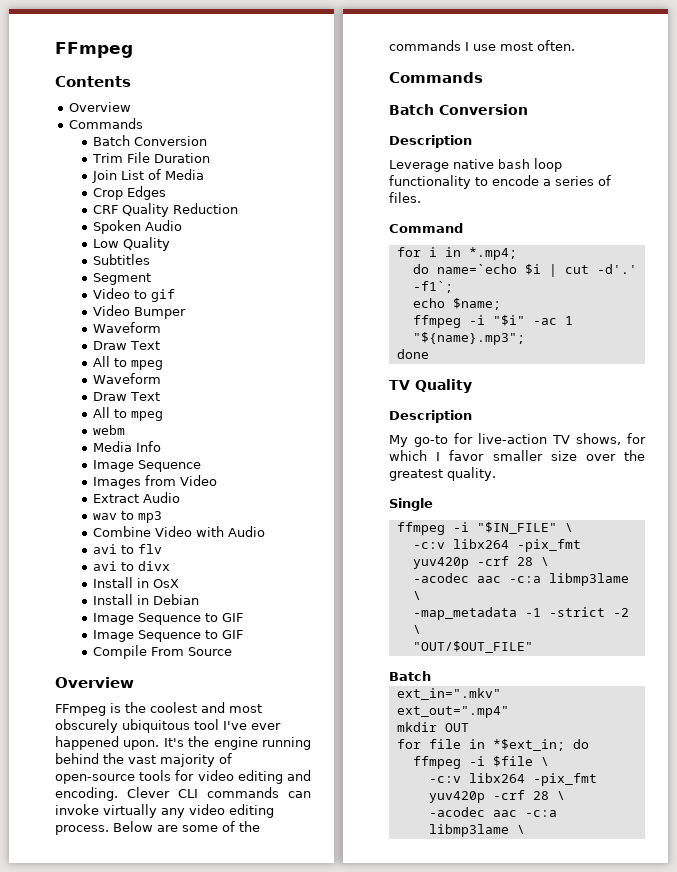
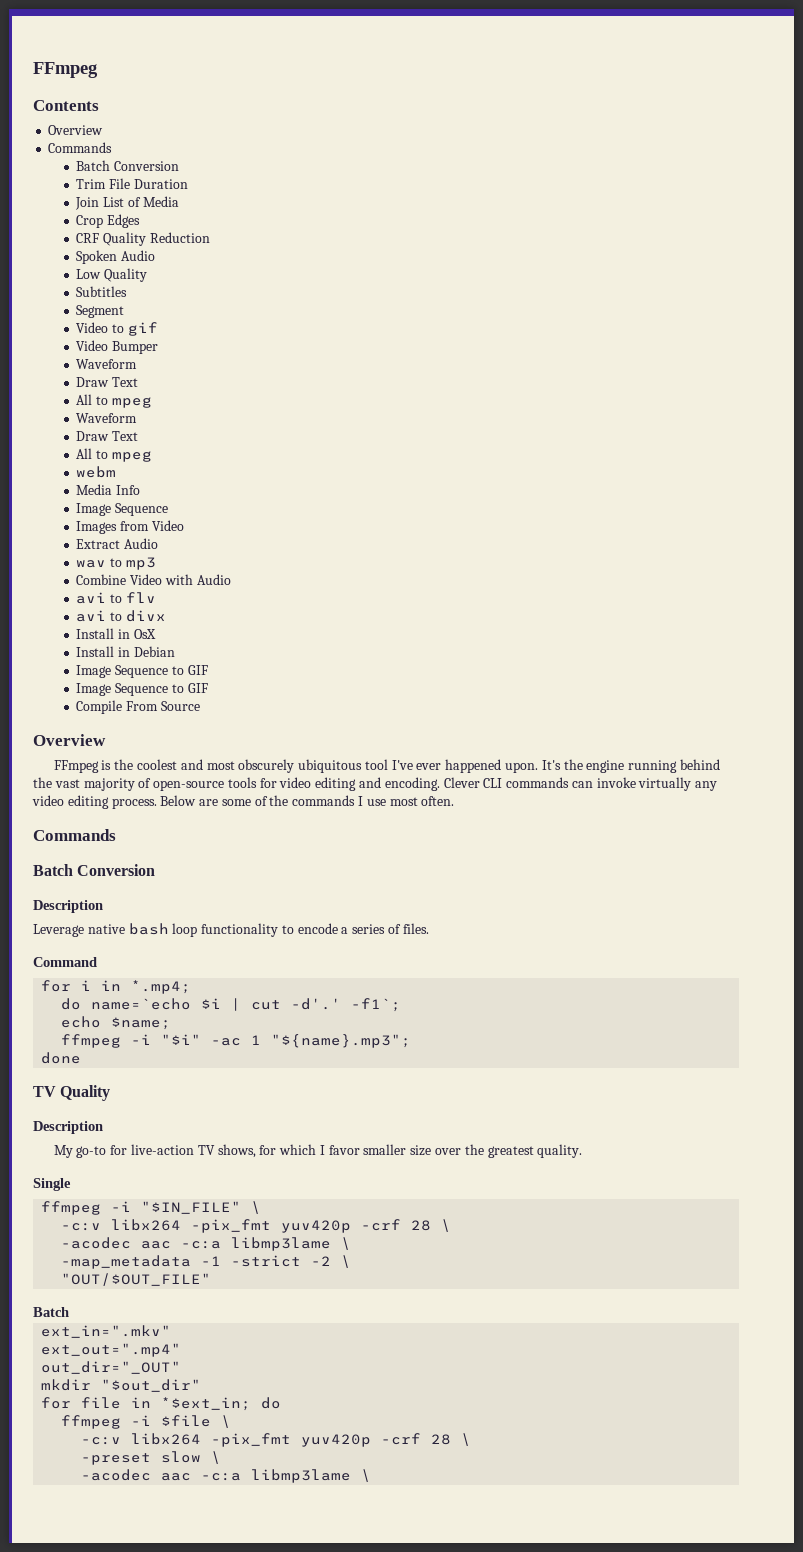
(509, 712) none -> [41,1361,182,1374] // out_dir="_OUT"
[444,723,469,732] OUT -> [101,1379,202,1392] "$out_dir"
(565, 795) none -> [81,1451,222,1465] // -preset slow \

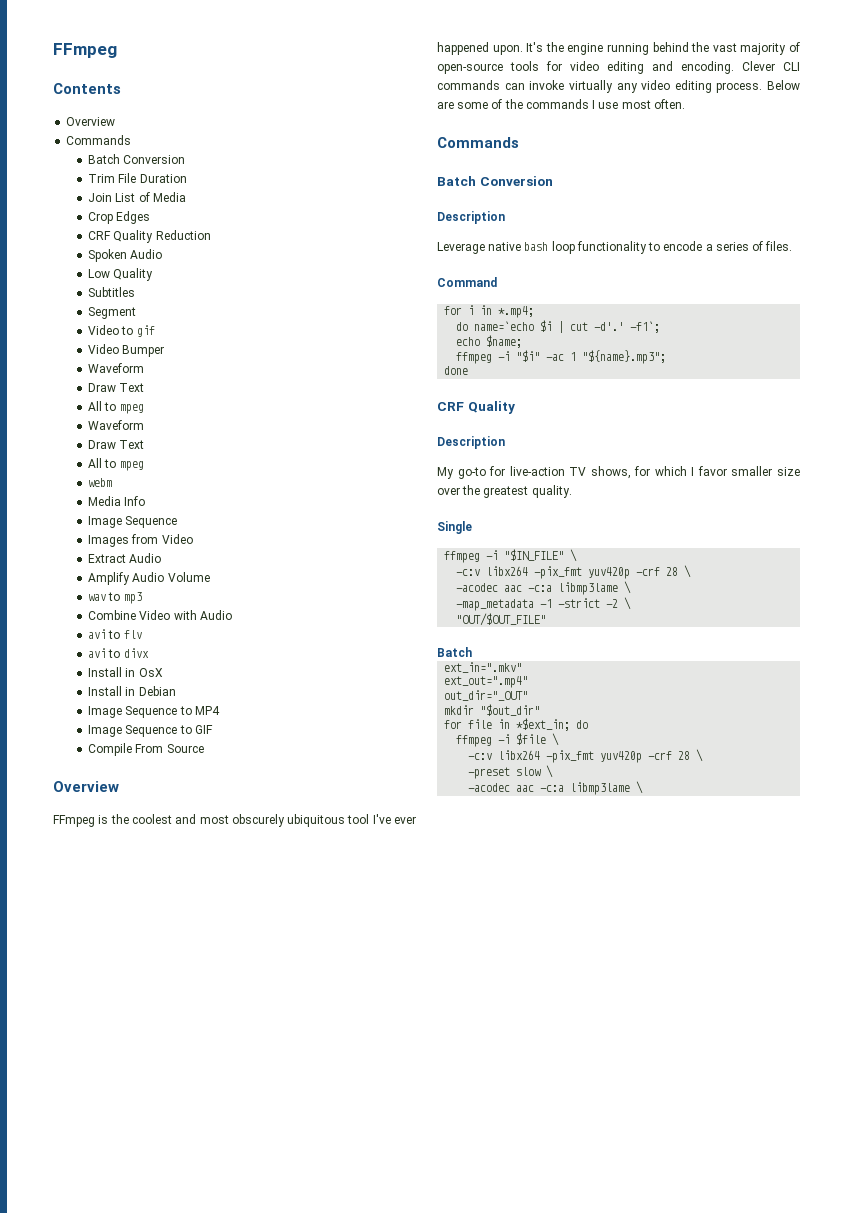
(159, 543) none -> [88,572,210,585] // Amplify Audio Volume
[187,665,208,675] GIF -> [194,706,220,715] MP4
[33,1086,56,1097] TV -> [437,402,464,411] CRF

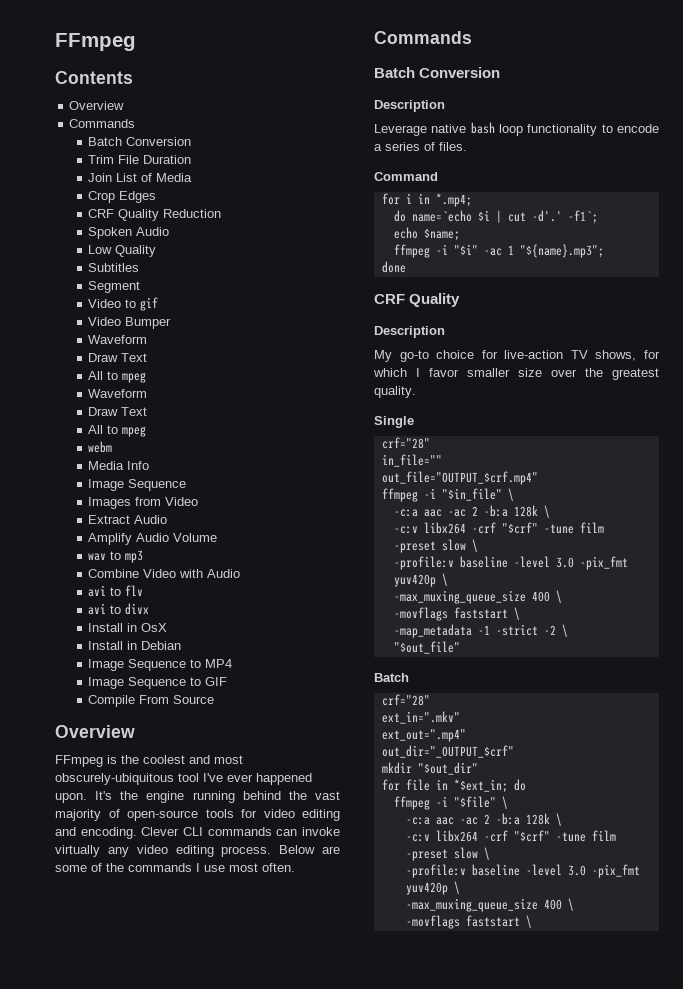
[231,814,346,827] obscurely ubiquitous -> [55,773,174,785] obscurely-ubiquitous
(486, 473) none -> [436,350,475,359] choice
[444,549,578,563] [456,565,692,579] [456,582,619,595] // ffmpeg -i "$IN_FILE" \ // -c:v libx264 -pix_fmt yuv420p -crf 28 \ // -acodec aac -c:a libmp3lame -> [381,437,430,449] [381,454,442,467] [381,471,538,485] [381,488,514,502] [393,505,550,518] [393,522,604,534] [393,539,478,553] [393,556,628,570] [393,573,448,587] [393,590,562,604] [393,607,508,621] // crf="28" // in_file="" // out_file="OUTPUT_$crf.mp4" // ffmpeg -i "$in_file" \ // -c:a aac -ac 2 -b:a 128k \ // -c:v libx264 -crf "$crf" -tune film -preset slow \ // -profile:v baseline -level 3.0 -pix_fmt yuv420p \ // -max_muxing_queue_size 400 \ // -movflags faststart
[456,613,547,626] [437,647,472,657] "OUT/$OUT_FILE" // Batch -> [393,641,460,654] [374,673,409,682] [381,694,430,706] "$out_file" // Batch // crf="28"
[444,690,529,701] out_dir="_OUT" -> [381,745,514,758] out_dir="_OUTPUT_$crf"
[516,733,560,746] [468,749,704,763] [468,765,554,779] [468,782,631,795] $file \ // -c:v libx264 -pix_fmt yuv420p -crf 28 \ // -preset slow \ // -acodec aac -c:a libmp3lame -> [453,796,508,809] [405,813,562,826] [405,830,616,842] [405,847,490,861] [405,864,640,878] [405,881,460,895] [405,898,574,912] [405,915,520,929] "$file" \ // -c:a aac -ac 2 -b:a 128k \ // -c:v libx264 -crf "$crf" -tune film -preset slow \ // -profile:v baseline -level 3.0 -pix_fmt yuv420p \ // -max_muxing_queue_size 400 \ // -movflags faststart

